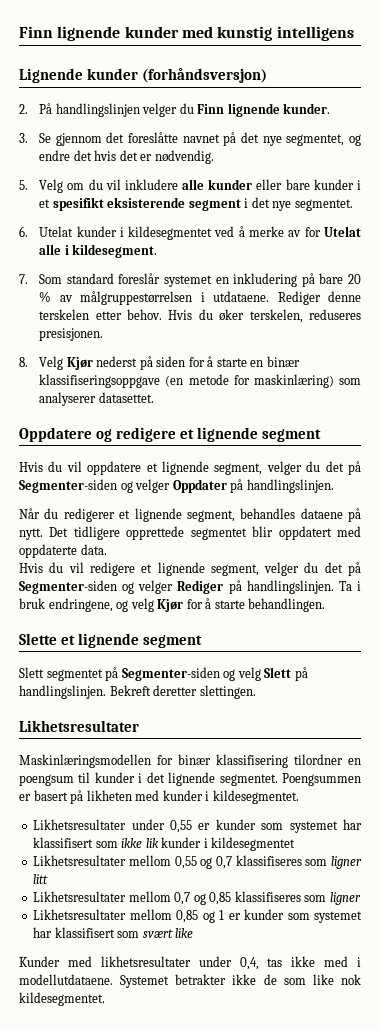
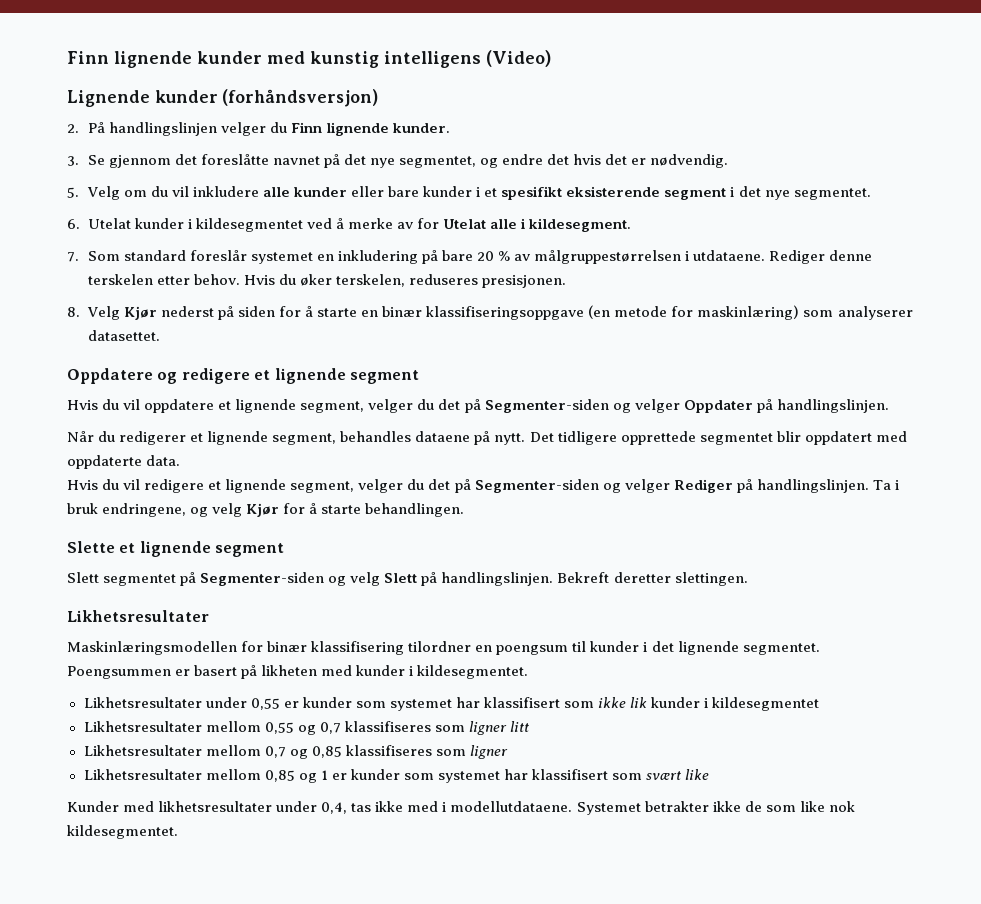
(354, 33) none -> [486,50,551,67] (Video)

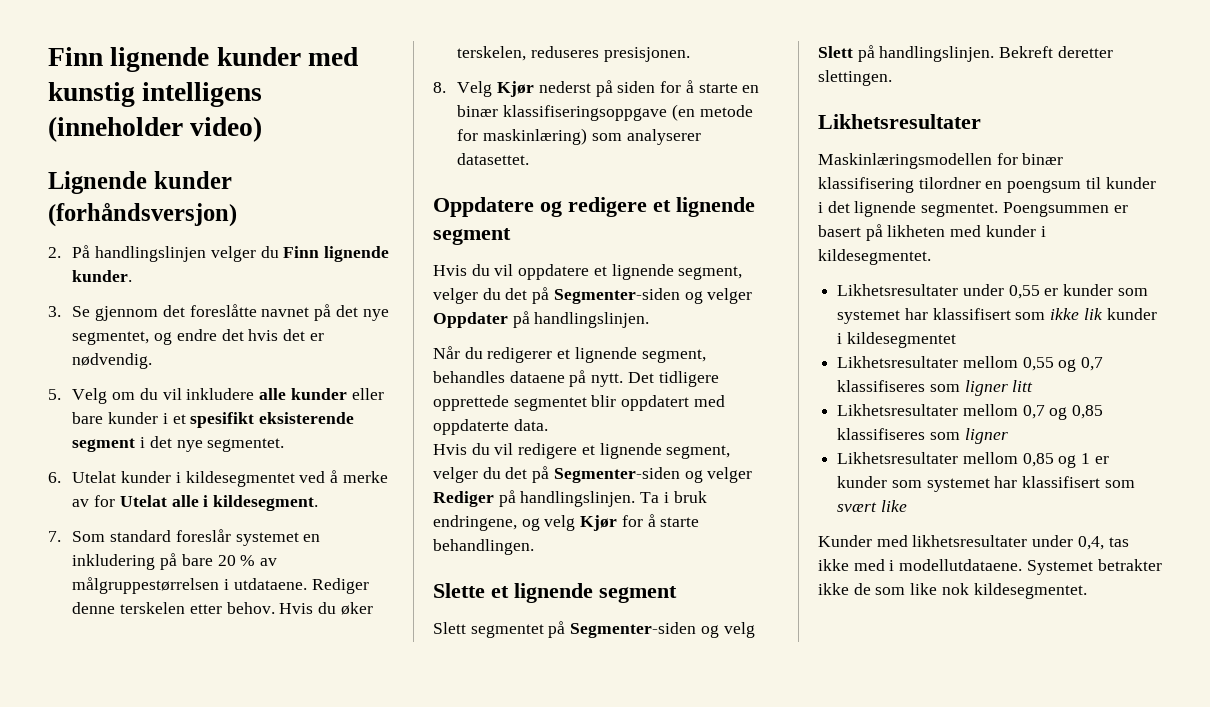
[486,50,551,67] (Video) -> [48,116,263,142] (inneholder video)

